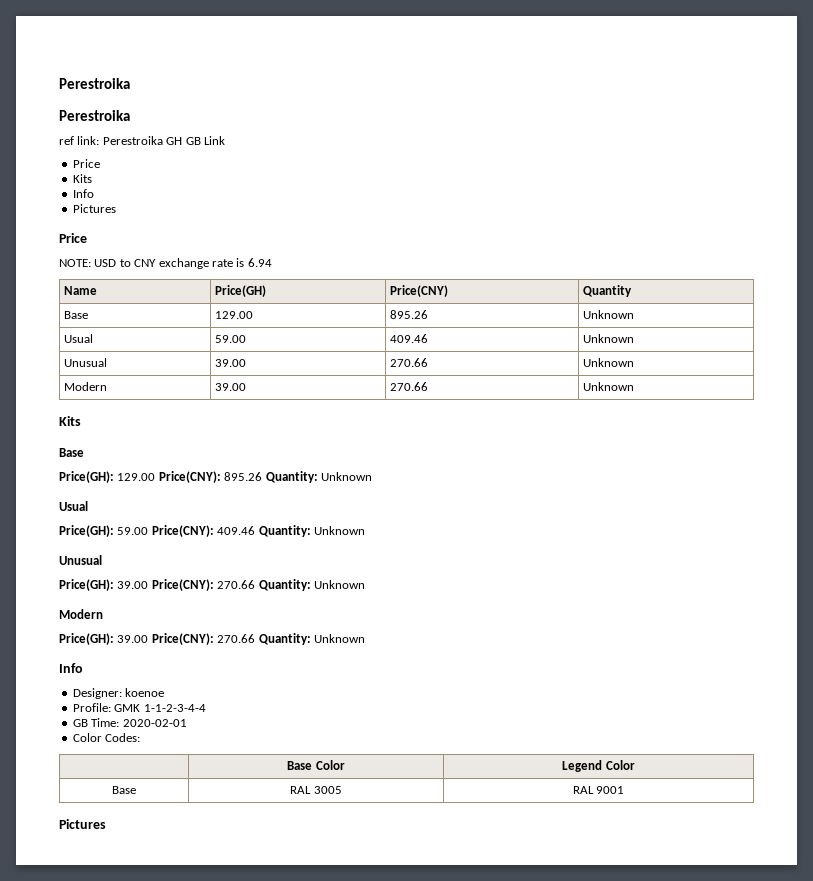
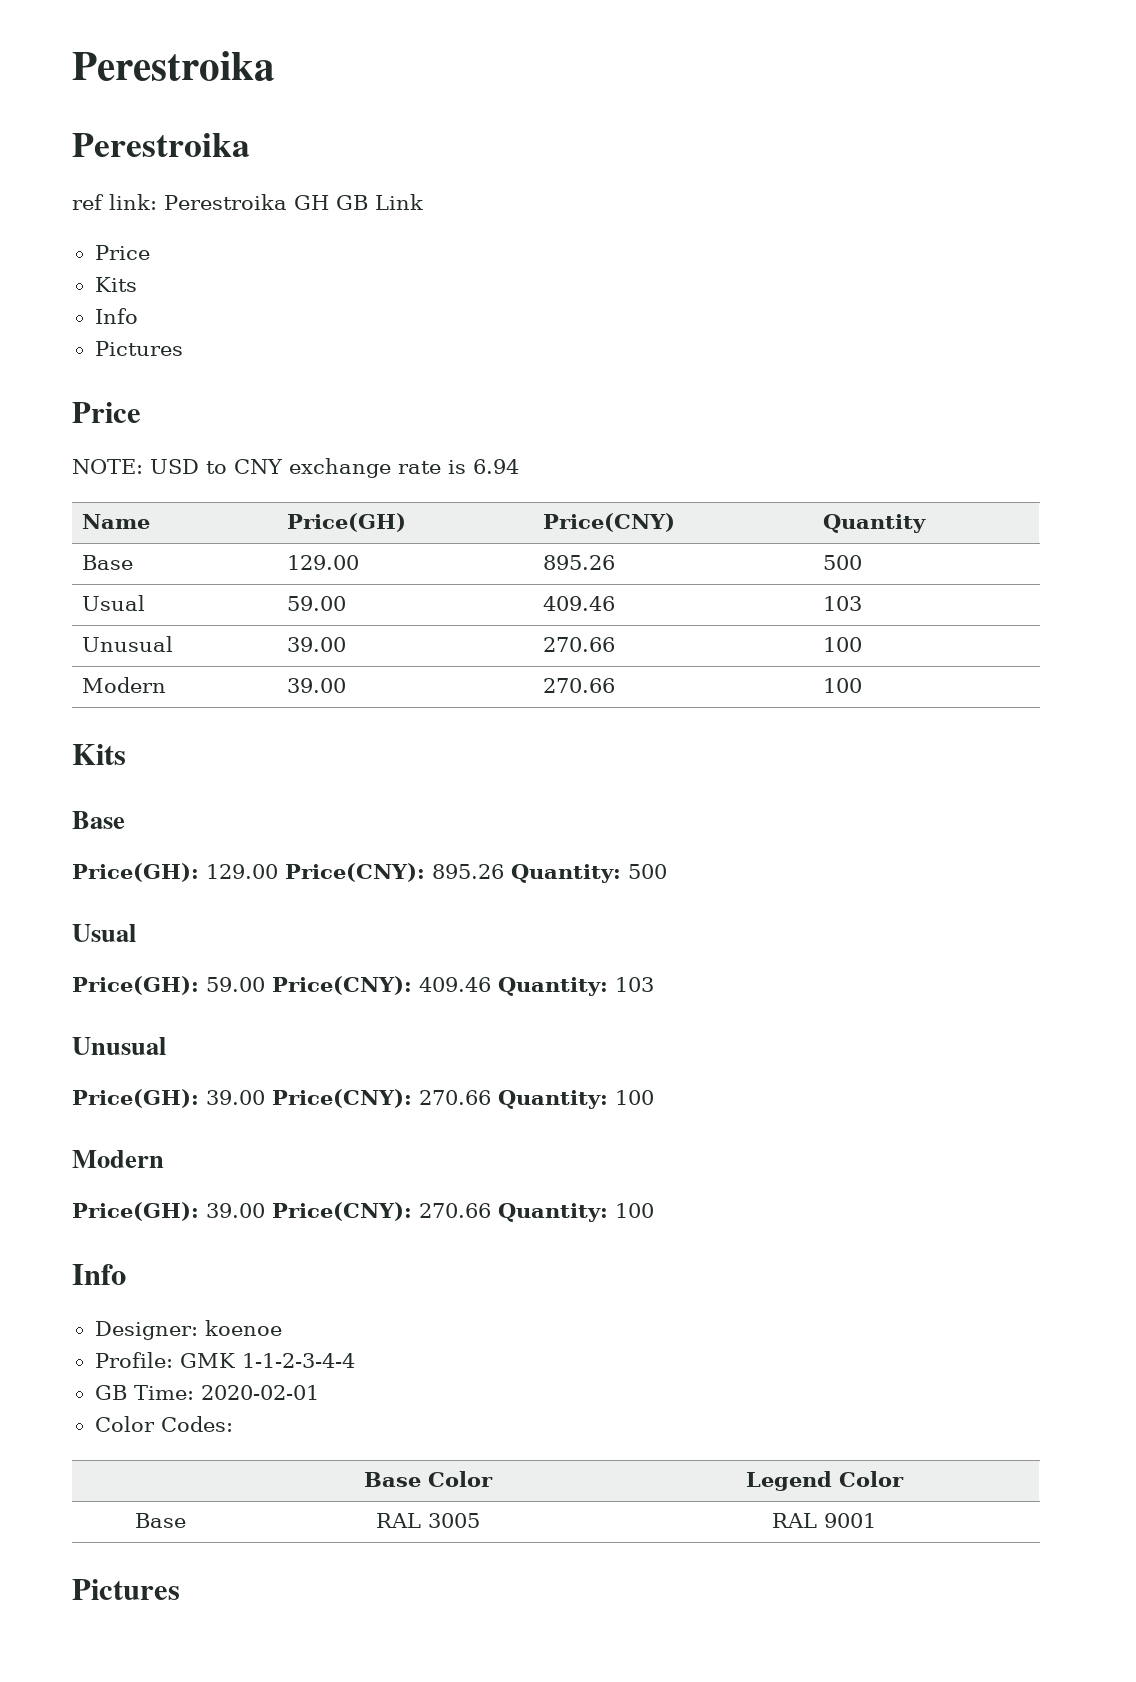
[583,310,635,319] Unknown -> [823,555,863,570] 500
[583,334,635,343] Unknown -> [823,596,863,611] 103
[583,358,635,367] Unknown -> [823,637,863,652] 100
[583,382,635,391] Unknown -> [823,678,863,693] 100
[320,472,372,481] Unknown -> [628,864,667,879] 500
[313,526,365,535] Unknown -> [615,977,654,992] 103
[313,580,365,589] Unknown -> [615,1090,654,1105] 100
[313,634,365,643] Unknown -> [615,1203,654,1218] 100

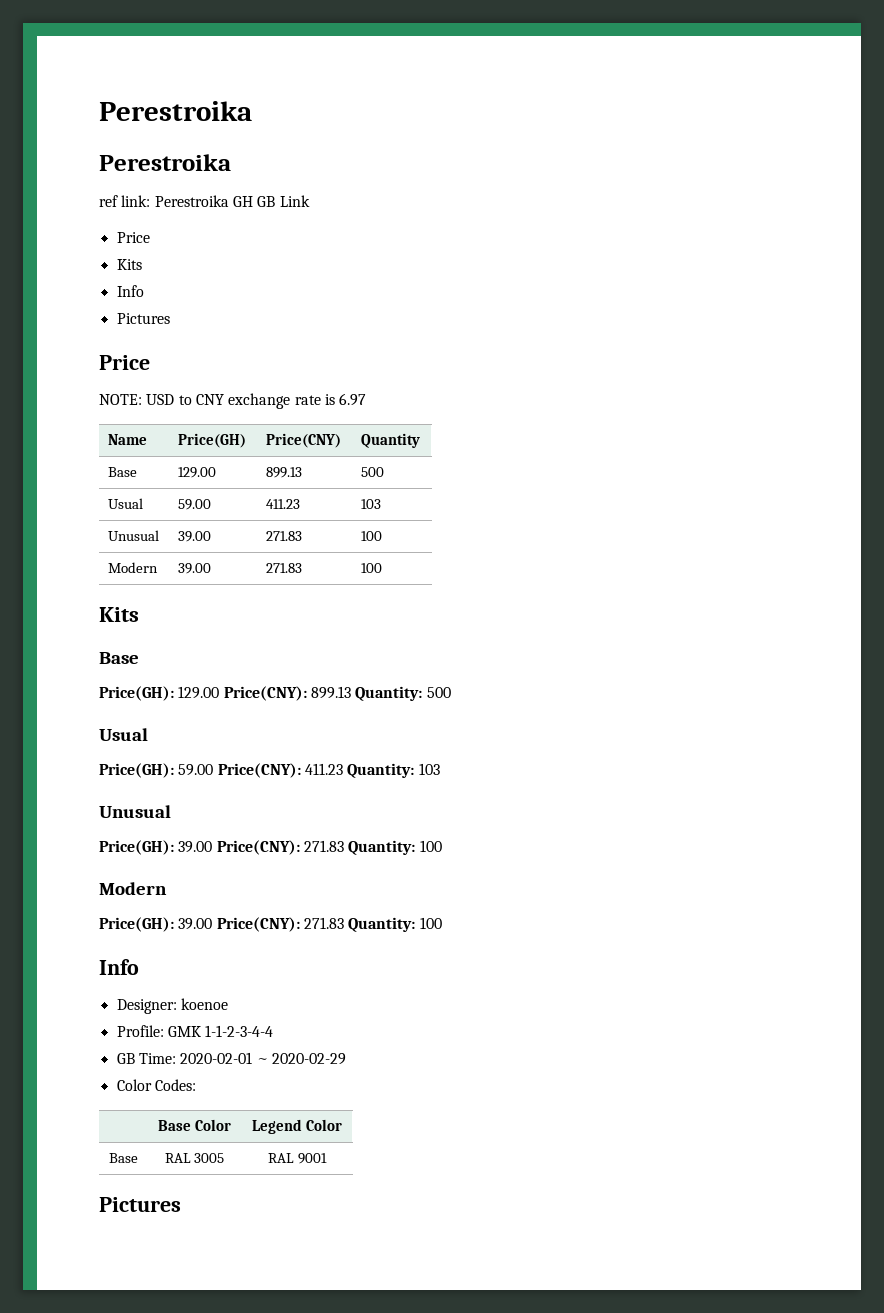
[473,459,519,474] 6.94 -> [339,393,367,406] 6.97
[543,555,616,570] 895.26 -> [266,467,303,478] 899.13
[543,596,616,611] 409.46 -> [266,499,301,509] 411.23
[543,637,616,652] 270.66 -> [266,531,303,541] 271.83
[543,678,616,693] 270.66 -> [266,563,303,573] 271.83
[432,864,504,879] 895.26 -> [310,686,351,699] 899.13
[419,977,491,992] 409.46 -> [304,763,343,775] 411.23
[419,1090,491,1105] 270.66 -> [303,840,344,852] 271.83
[419,1203,491,1218] 270.66 -> [303,917,344,929] 271.83
(319, 1392) none -> [256,1053,346,1065] ~ 2020-02-29

